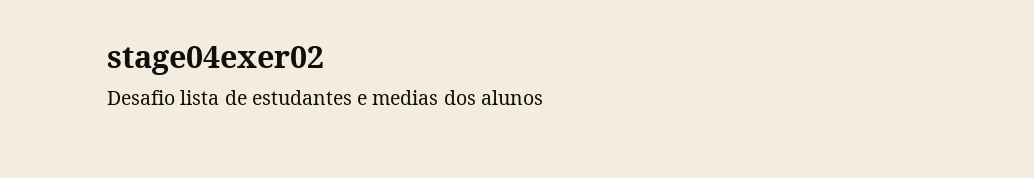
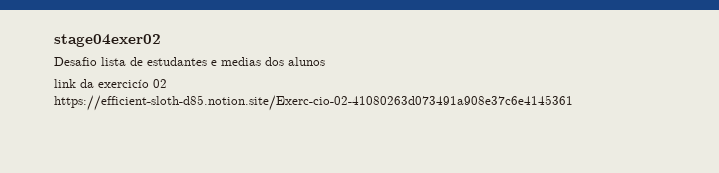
(543, 97) none -> [54,79,167,88] [54,95,573,111] // link da exercicío 02 https://efficient-sloth-d85.notion.site/Exerc-cio-02-41080263d073491a908e37c6e4145361

